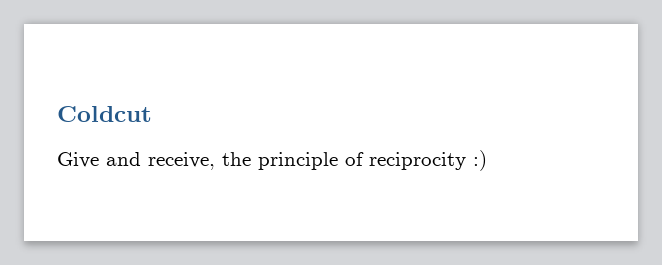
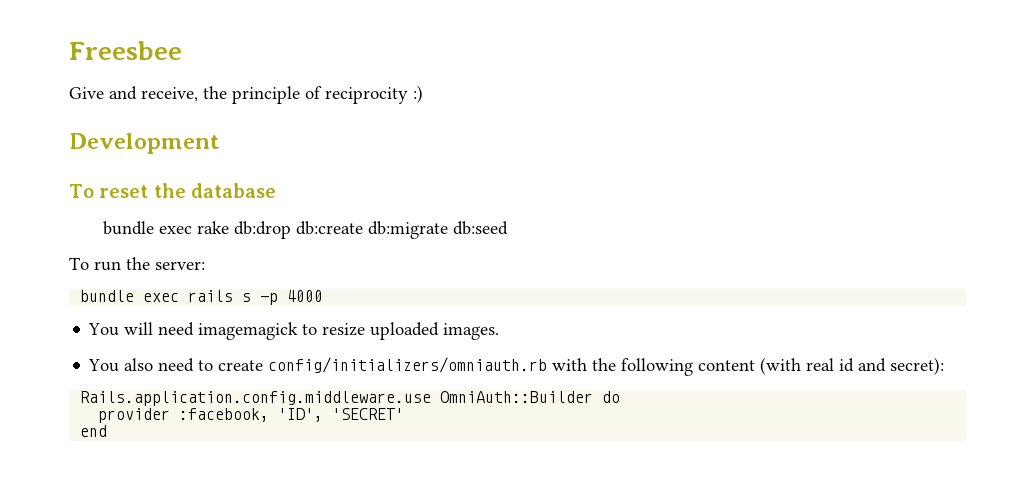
[57,106,152,122] Coldcut -> [69,41,182,60] Freesbee
(487, 160) none -> [69,133,220,154] [69,183,277,198] [103,221,509,239] [69,257,205,271] [80,290,324,305] [88,322,500,340] [88,357,945,376] [80,391,621,406] [98,408,405,423] [80,425,108,437] // Development // To reset the database // bundle exec rake db:drop db:create db:migrate db:seed // To run the server: // bundle exec rails s -p 4000 // You will need imagemagick to resize uploaded images. // You also need to create config/initializers/omniauth.rb with the following content (with real id and secret): // Rails.application.config.middleware.use OmniAuth::Builder do // provider :facebook, 'ID', 'SECRET' // end

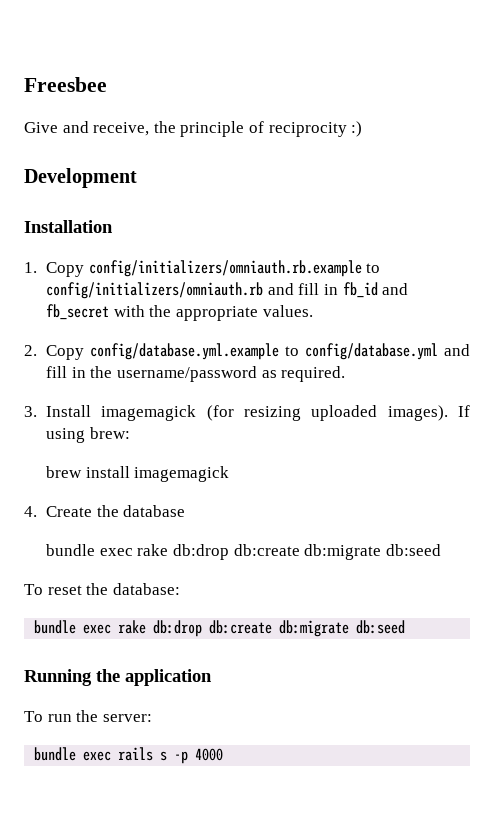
[69,184,149,198] To reset -> [24,220,113,233] [24,260,381,277] [46,282,409,299] [46,304,313,321] [24,343,470,360] [46,366,346,382] [24,405,470,421] [46,427,130,443] [46,466,230,482] [24,506,93,517] Installation // 1. Copy config/initializers/omniauth.rb.example to config/initializers/omniauth.rb and fill in fb_id and fb_secret with the appropriate values. // 2. Copy config/database.yml.example to config/database.yml and fill in the username/password as required. // 3. Install imagemagick (for resizing uploaded images). If using brew: // brew install imagemagick // 4. Create
(509, 228) none -> [24,583,180,595] [34,620,406,637] [24,669,212,686] // To reset the database: // bundle exec rake db:drop db:create db:migrate db:seed // Running the application
[88,322,500,340] [88,357,945,376] [80,391,621,406] [98,408,405,423] [80,425,108,437] // You will need imagemagick to resize uploaded images. // You also need to create config/initializers/omniauth.rb with the following content (with real id and secret): // Rails.application.config.middleware.use OmniAuth::Builder do // provider :facebook, 'ID', 'SECRET' // end -> (224, 754) none

